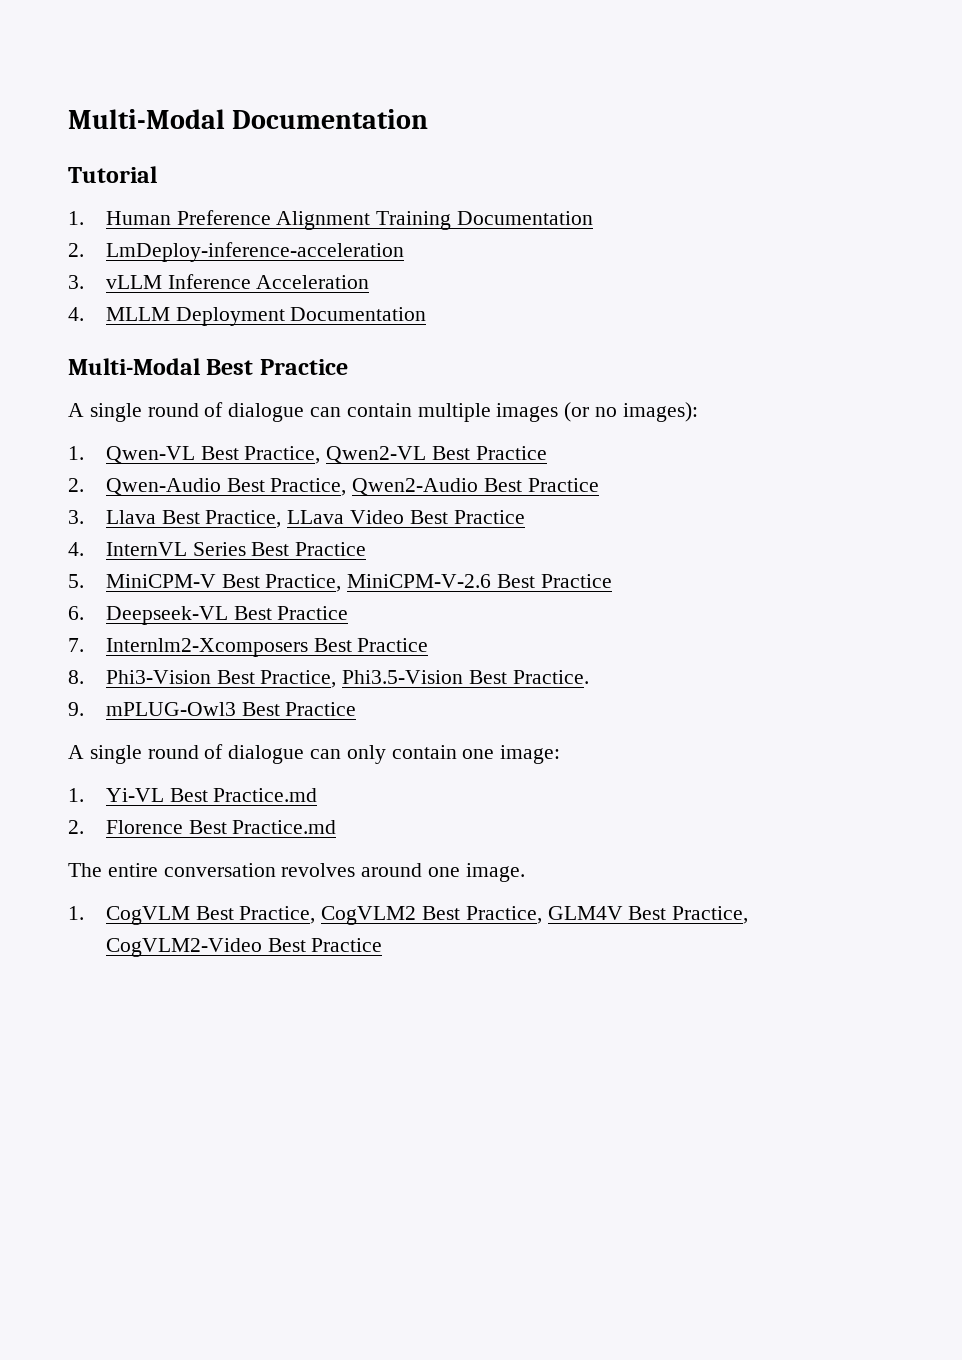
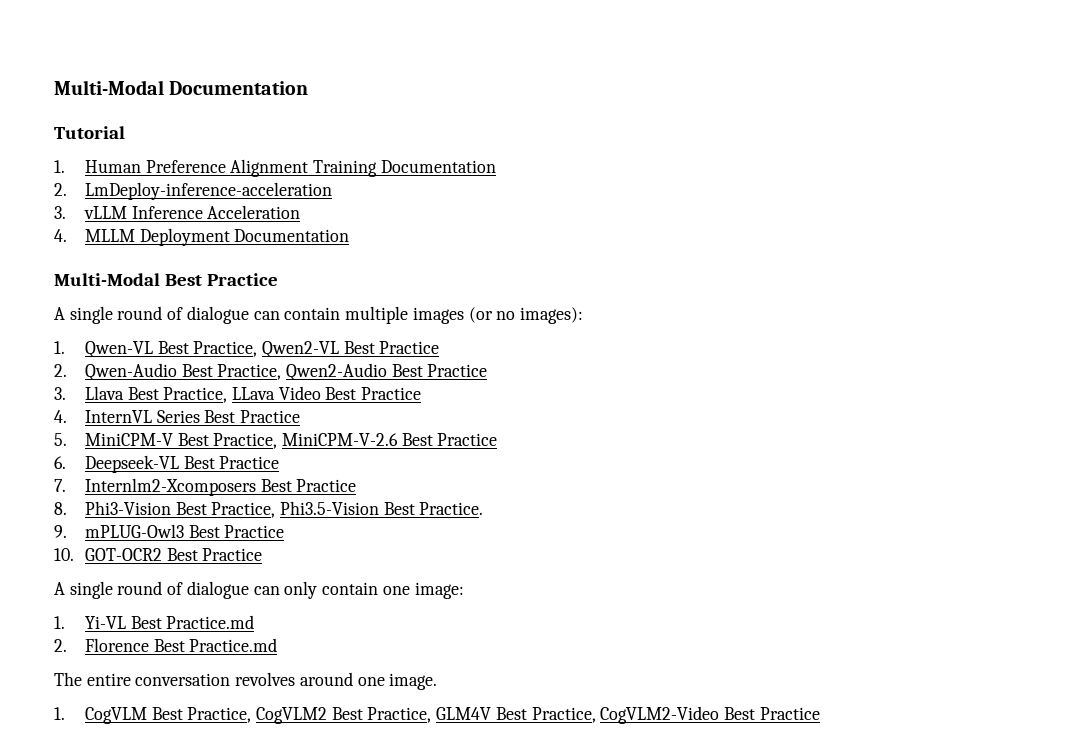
(357, 709) none -> [54,548,263,561] // 10. GOT-OCR2 Best Practice

